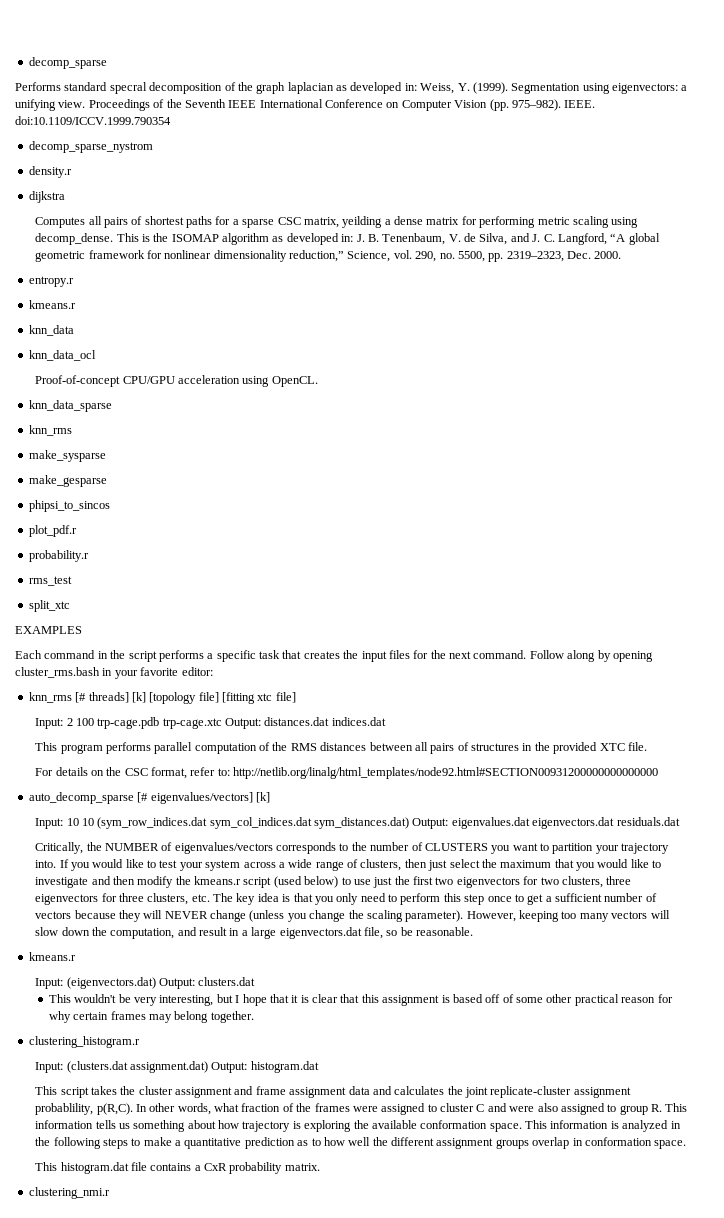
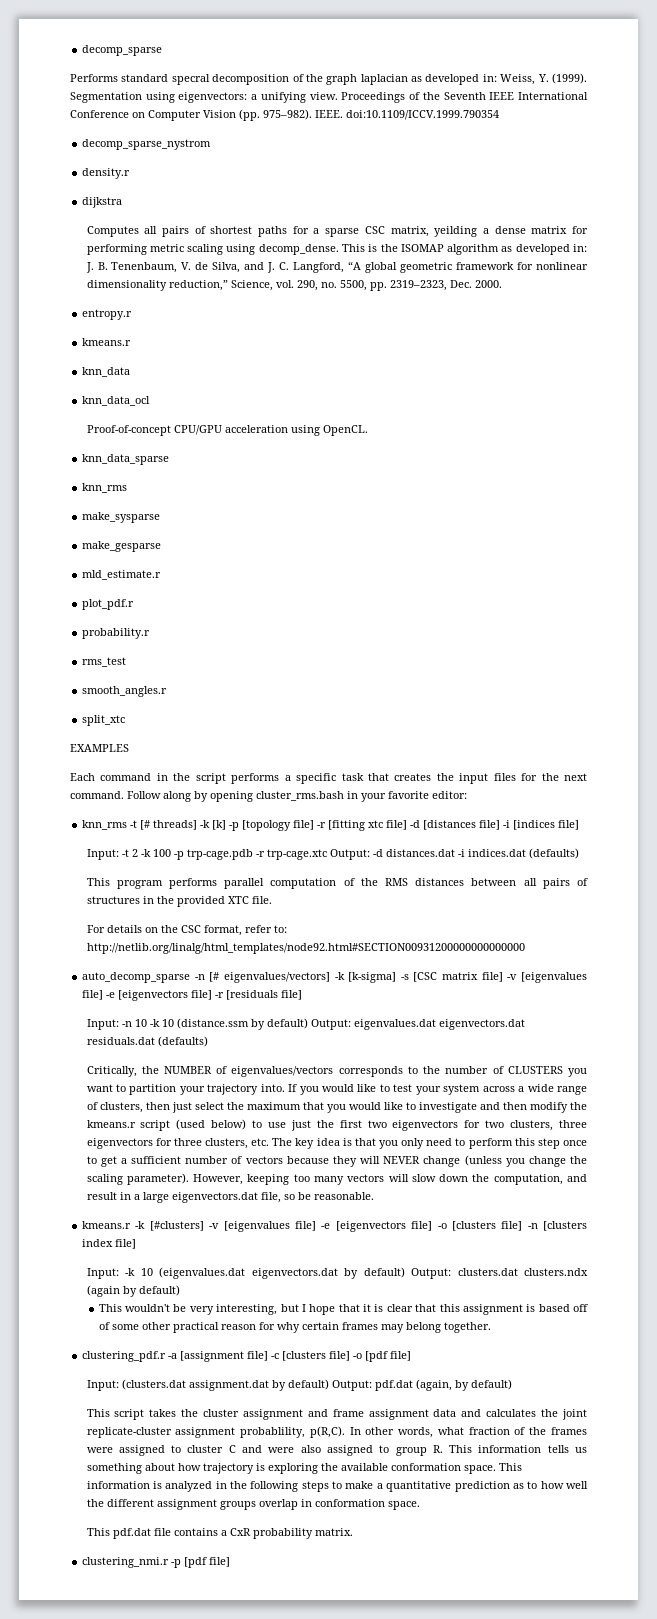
[28,500,110,512] phipsi_to_sincos -> [82,570,162,580] mld_estimate.r
(72, 581) none -> [82,686,168,697] // smooth_angles.r
(72, 697) none -> [130,820,138,828] -t
[131,692,146,703] [k] -> [200,820,240,831] -k [k] -p
(219, 697) none -> [317,822,327,828] -r
[35,717,330,729] // Input: 2 100 trp-cage.pdb trp-cage.xtc Output: distances.dat -> [410,820,580,830] [86,849,465,860] -d [distances file] -i [indices file] // Input: -t 2 -k 100 -p trp-cage.pdb -r trp-cage.xtc Output: -d distances.dat -i
(386, 721) none -> [528,848,579,859] (defaults)
(134, 798) none -> [194,974,205,980] -n
[255,792,270,803] [35,817,410,829] [k] // Input: 10 10 (sym_row_indices.dat sym_col_indices.dat sym_distances.dat) -> [334,972,587,983] [82,990,303,1001] [86,1018,308,1030] -k [k-sigma] -s [CSC matrix file] -v [eigenvalues file] -e [eigenvectors file] -r [residuals file] // Input: -n 10 -k 10 (distance.ssm by default)
(680, 821) none -> [157,1036,208,1047] (defaults)
[35,977,256,989] // Input: (eigenvectors.dat) Output: clusters.dat -> [135,1221,587,1232] [82,1239,137,1249] [86,1267,588,1279] [86,1285,180,1297] -k [#clusters] -v [eigenvalues file] -e [eigenvectors file] -o [clusters file] -n [clusters index file] // Input: -k 10 (eigenvalues.dat eigenvectors.dat by default) Output: clusters.dat clusters.ndx (again by default)
[28,1036,140,1048] [35,1061,319,1073] clustering_histogram.r // Input: (clusters.dat assignment.dat) Output: histogram.dat -> [82,1351,412,1362] [86,1379,512,1391] clustering_pdf.r -a [assignment file] -c [clusters file] -o [pdf file] // Input: (clusters.dat assignment.dat by default) Output: pdf.dat (again, by default)
[60,1162,129,1174] histogram.dat -> [112,1528,151,1539] pdf.dat
(110, 1193) none -> [171,1557,231,1568] -p [pdf file]

